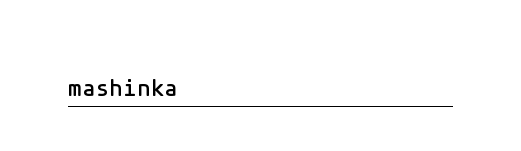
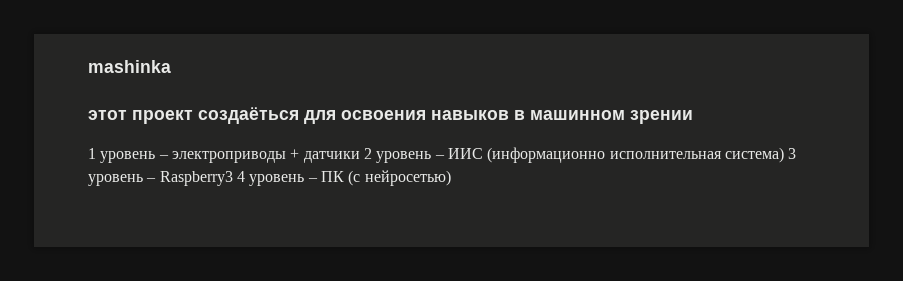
(178, 87) none -> [88,107,693,124] [88,147,797,163] [88,170,451,186] // этот проект создаёться для освоения навыков в машинном зрении // 1 уровень – электроприводы + датчики 2 уровень – ИИС (информационно исполнительная система) 3 уровень – Raspberry3 4 уровень – ПК (с нейросетью)

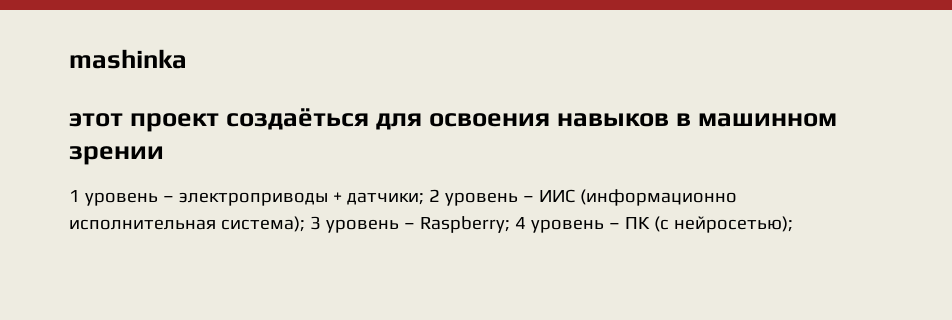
[303,151,360,163] датчики -> [346,192,424,205] датчики;
[724,147,784,163] система) -> [220,216,305,232] система);
[159,171,233,186] Raspberry3 -> [419,216,510,233] Raspberry;
[364,170,451,186] нейросетью) -> [673,216,793,233] нейросетью);

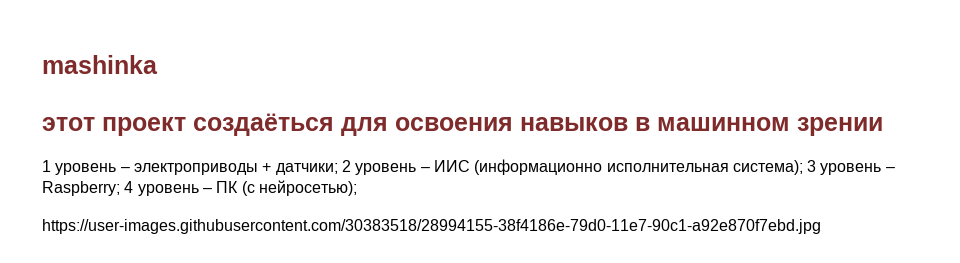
(793, 224) none -> [42,219,821,234] // https://user-images.githubusercontent.com/30383518/28994155-38f4186e-79d0-11e7-90c1-a92e870f7ebd.jpg

